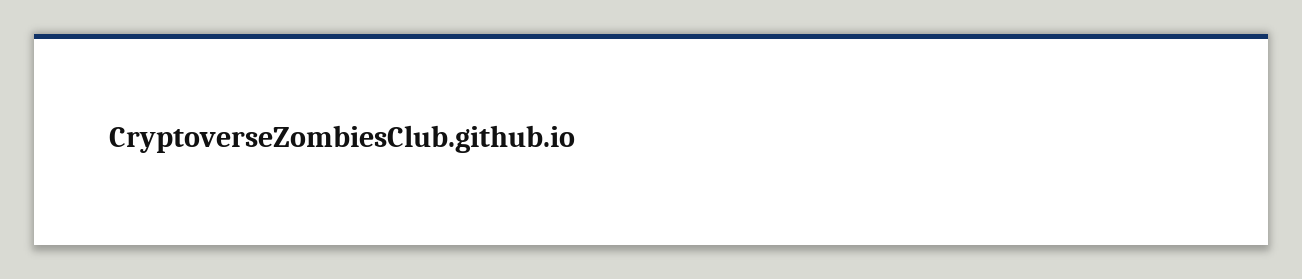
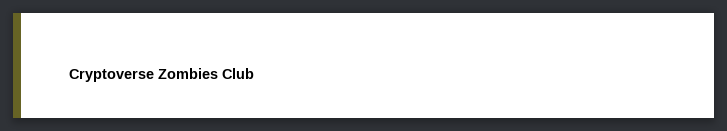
[109,125,575,153] CryptoverseZombiesClub.github.io -> [69,68,254,82] Cryptoverse Zombies Club

